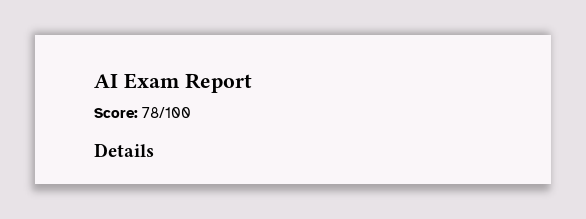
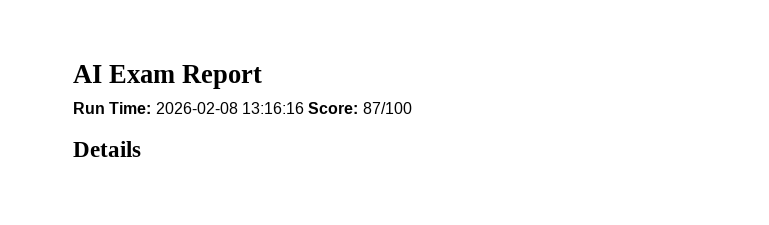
[94,107,191,118] Score: 78/100 -> [73,102,412,114] Run Time: 2026-02-08 13:16:16 Score: 87/100

